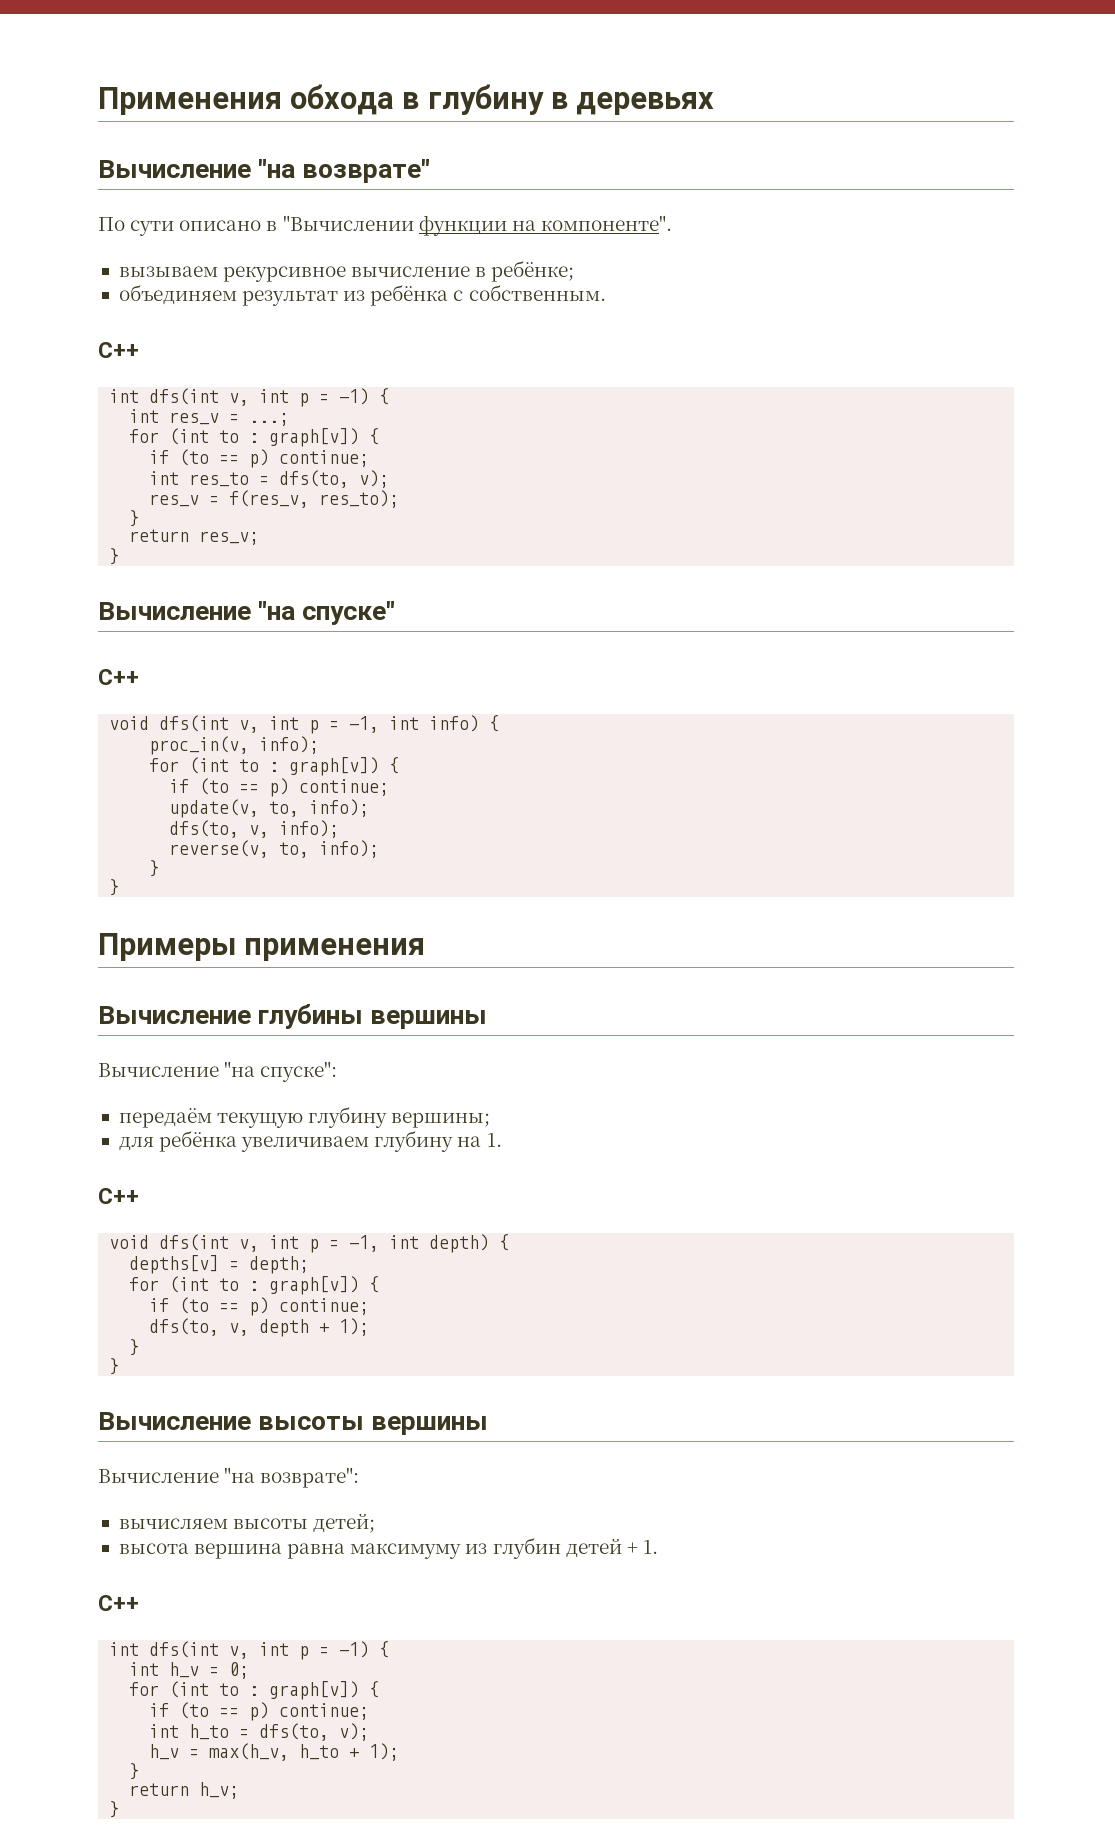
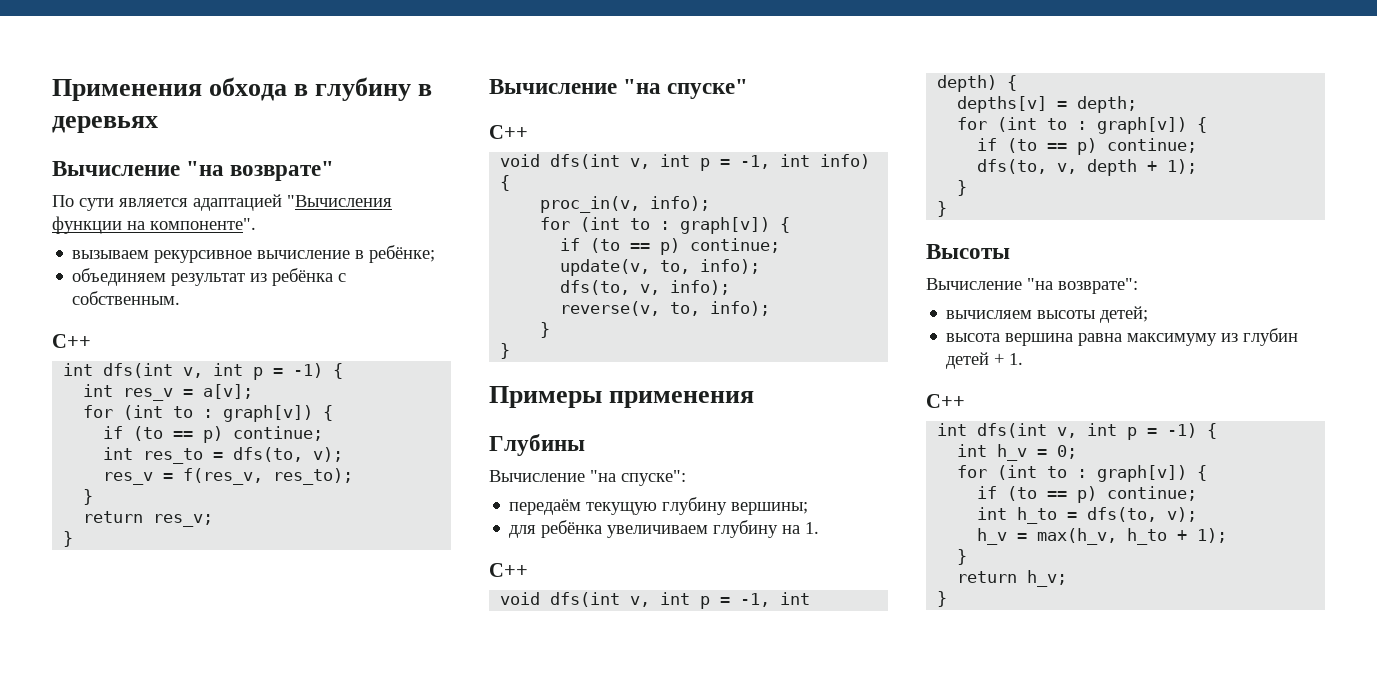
[179,215,414,231] описано в "Вычислении -> [119,194,392,211] является адаптацией "Вычисления
[249,413,290,426] ...; -> [203,384,254,399] a[v];
[98,1004,488,1029] Вычисление глубины вершины -> [489,434,585,456] Глубины
[98,1412,489,1435] Вычисление высоты вершины -> [926,244,1010,259] Высоты

